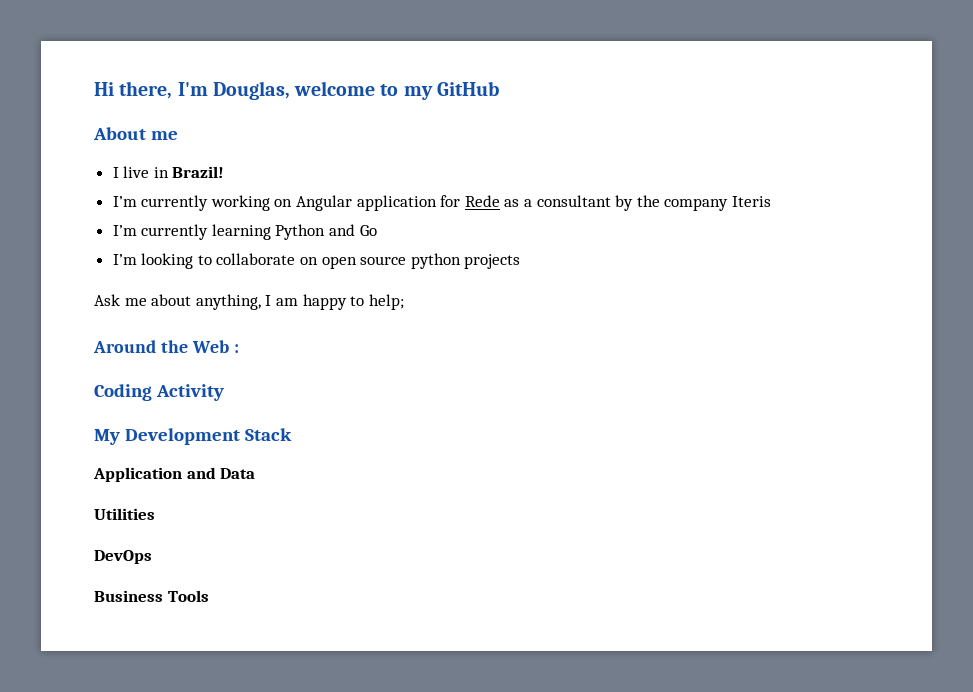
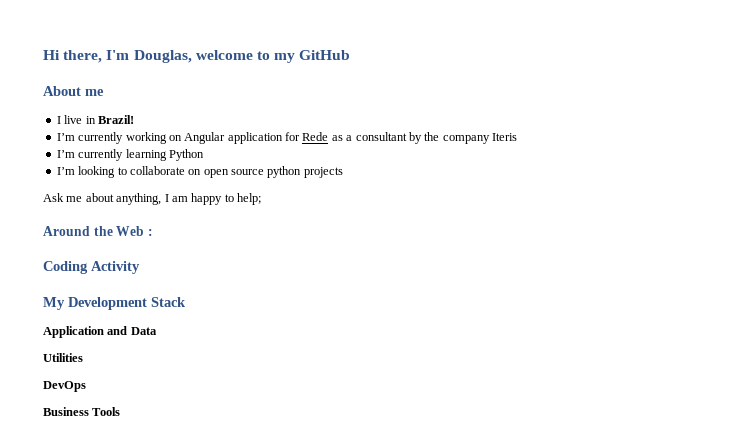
[329,224,377,236] and Go -> (204, 155) none

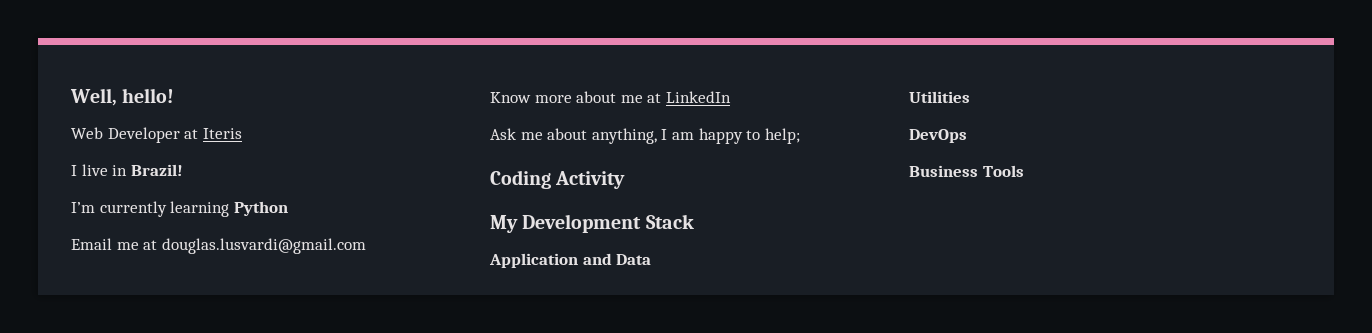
[43,50,351,63] [43,86,104,96] [56,115,134,124] [56,132,517,144] [56,149,204,161] [56,166,343,178] Hi there, I'm Douglas, welcome to my GitHub // About me // I live in Brazil! // I’m currently working on Angular application for Rede as a consultant by the company Iteris // I’m currently learning Python // I’m looking to collaborate on open source python projects -> [70,88,175,106] [71,127,242,143] [71,164,183,176] [71,201,288,217] [71,238,366,254] [490,91,731,103] Well, hello! // Web Developer at Iteris // I live in Brazil! // I’m currently learning Python // Email me at douglas.lusvardi@gmail.com // Know more about me at LinkedIn
[43,226,153,236] // Around the Web : -> (800, 136) none

